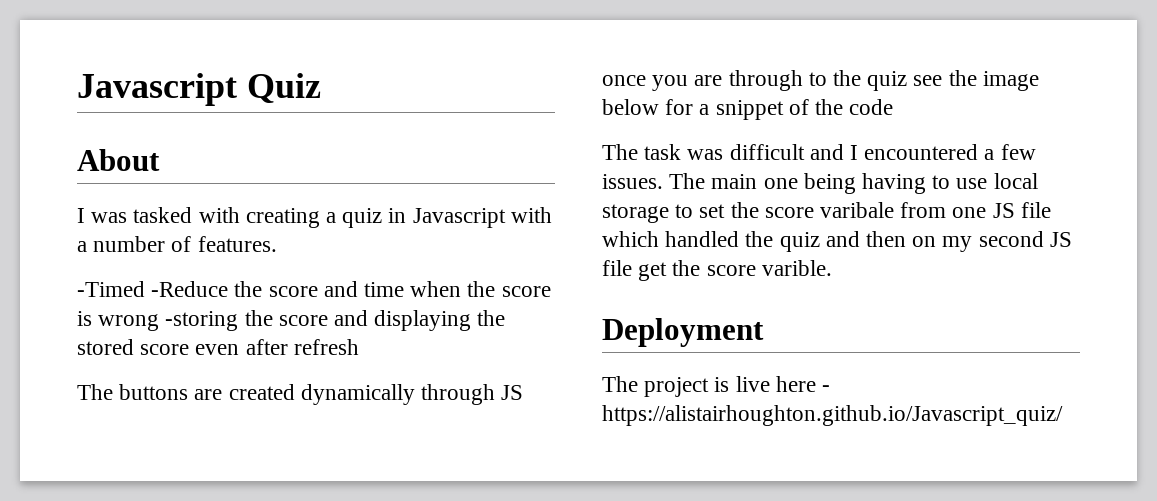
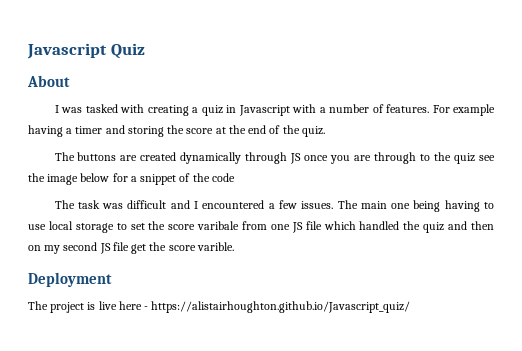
[77,281,551,297] [77,310,506,331] [77,339,359,355] // -Timed -Reduce the score and time when the score is wrong -storing the score and displaying the stored score even after refresh -> [432,104,495,116] [28,125,325,137] For example having a timer and storing the score at the end of the quiz.

